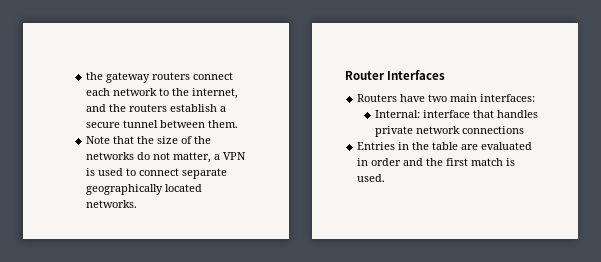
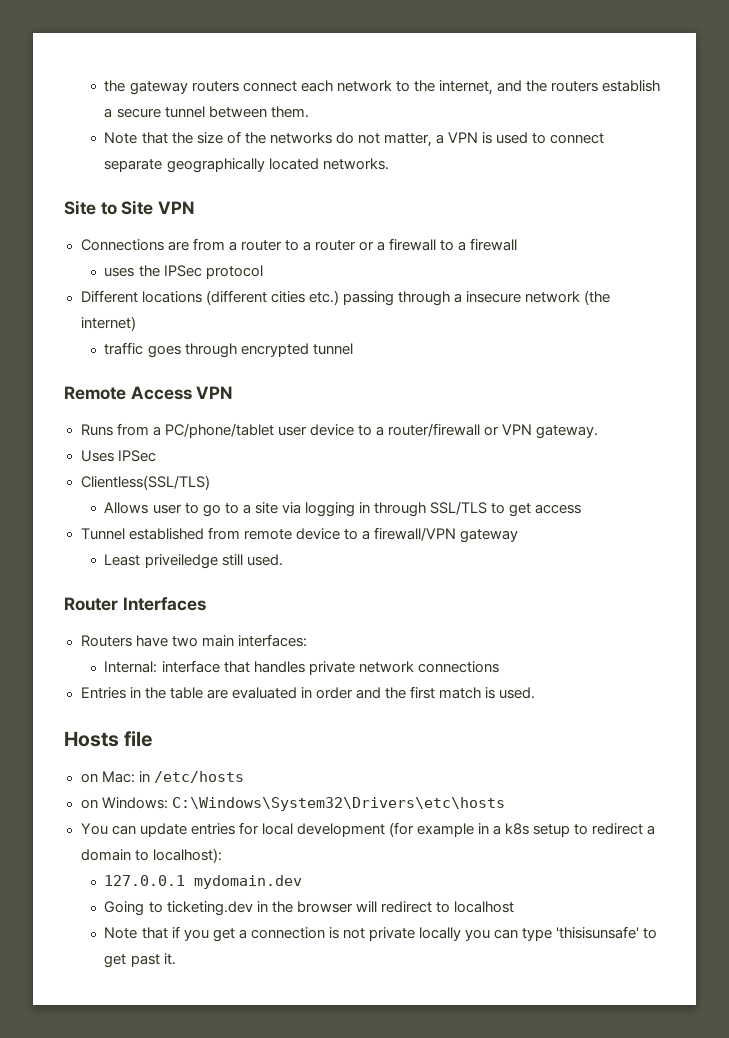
(138, 204) none -> [64,200,195,215] [80,238,518,251] [104,265,263,279] [80,290,610,306] [80,316,136,331] [104,342,353,358] [64,386,233,400] [80,423,599,439] [80,450,156,462] [80,475,210,490] [104,501,582,517] [80,527,518,543] [104,554,283,569] // Site to Site VPN // Connections are from a router to a router or a firewall to a firewall // uses the IPSec protocol // Different locations (different cities etc.) passing through a insecure network (the internet) // traffic goes through encrypted tunnel // Remote Access VPN // Runs from a PC/phone/tablet user device to a router/firewall or VPN gateway. // Uses IPSec // Clientless(SSL/TLS) // Allows user to go to a site via logging in through SSL/TLS to get access // Tunnel established from remote device to a firewall/VPN gateway // Least priveiledge still used.
(386, 178) none -> [64,731,153,747] [80,771,244,783] [80,797,505,811] [80,822,656,837] [80,848,222,863] [104,875,303,889] [104,901,514,916] [104,926,658,942] [104,953,176,968] // Hosts file // on Mac: in /etc/hosts // on Windows: C:\Windows\System32\Drivers\etc\hosts // You can update entries for local development (for example in a k8s setup to redirect a domain to localhost): // 127.0.0.1 mydomain.dev // Going to ticketing.dev in the browser will redirect to localhost // Note that if you get a connection is not private locally you can type 'thisisunsafe' to get past it.

